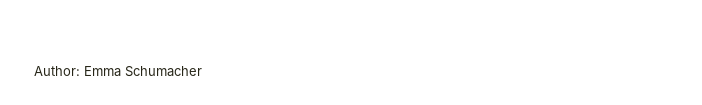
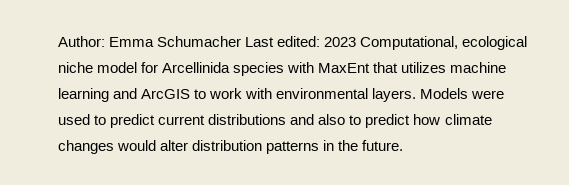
(202, 71) none -> [245,36,528,50] [58,62,507,76] [58,88,505,102] [58,114,492,128] [58,140,404,154] Last edited: 2023 Computational, ecological niche model for Arcellinida species with MaxEnt that utilizes machine learning and ArcGIS to work with environmental layers. Models were used to predict current distributions and also to predict how climate changes would alter distribution patterns in the future.

